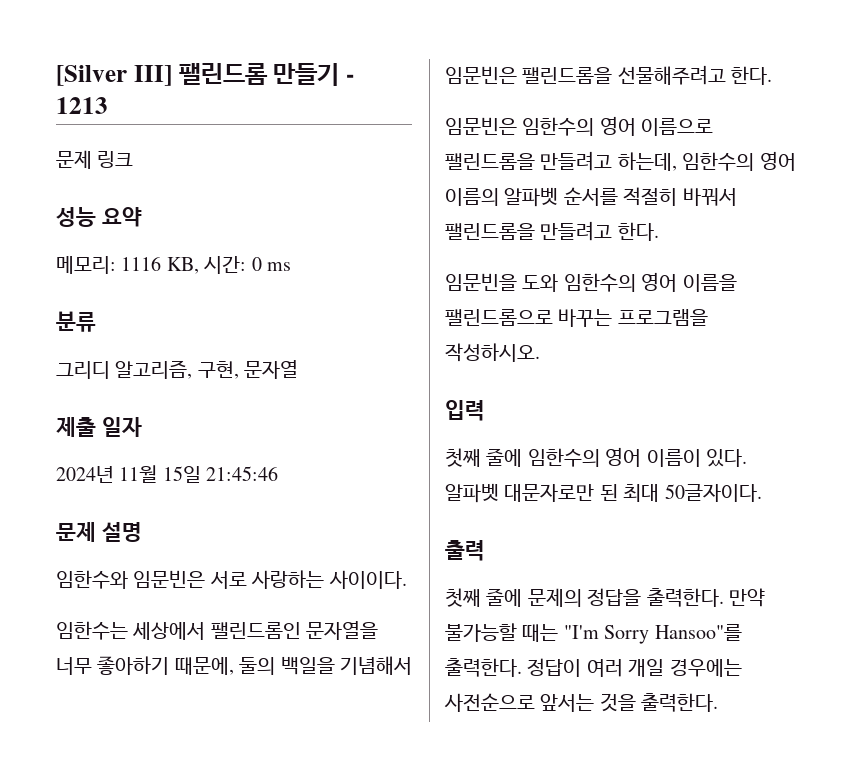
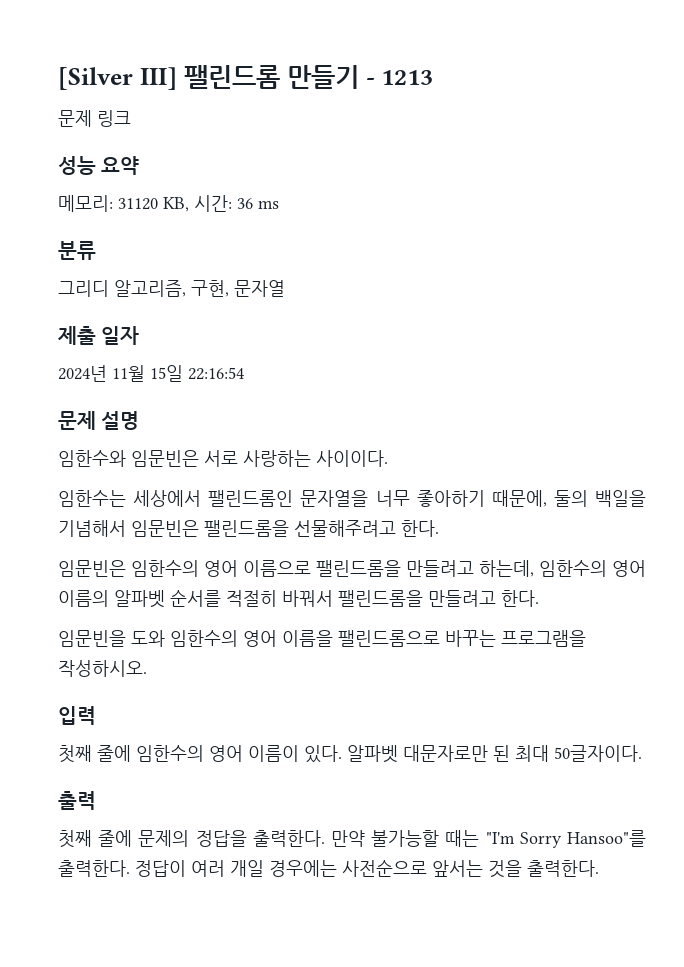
[121,256,162,271] 1116 -> [118,198,158,210] 31120
[251,257,262,271] 0 -> [237,198,253,209] 36
[206,466,279,481] 21:45:46 -> [188,367,244,380] 22:16:54

